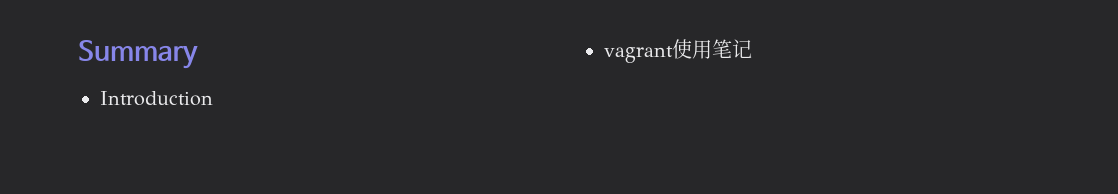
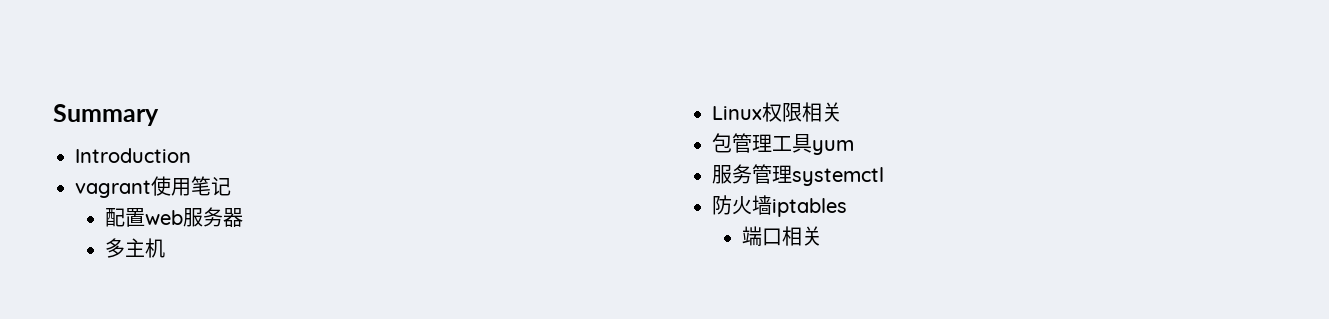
(752, 48) none -> [105,207,244,227] [105,238,166,258] [712,102,842,122] [712,133,854,155] [712,164,884,186] [712,195,847,217] [742,226,823,246] // 配置web服务器 // 多主机 // Linux权限相关 // 包管理工具yum // 服务管理systemctl // 防火墙iptables // 端口相关

